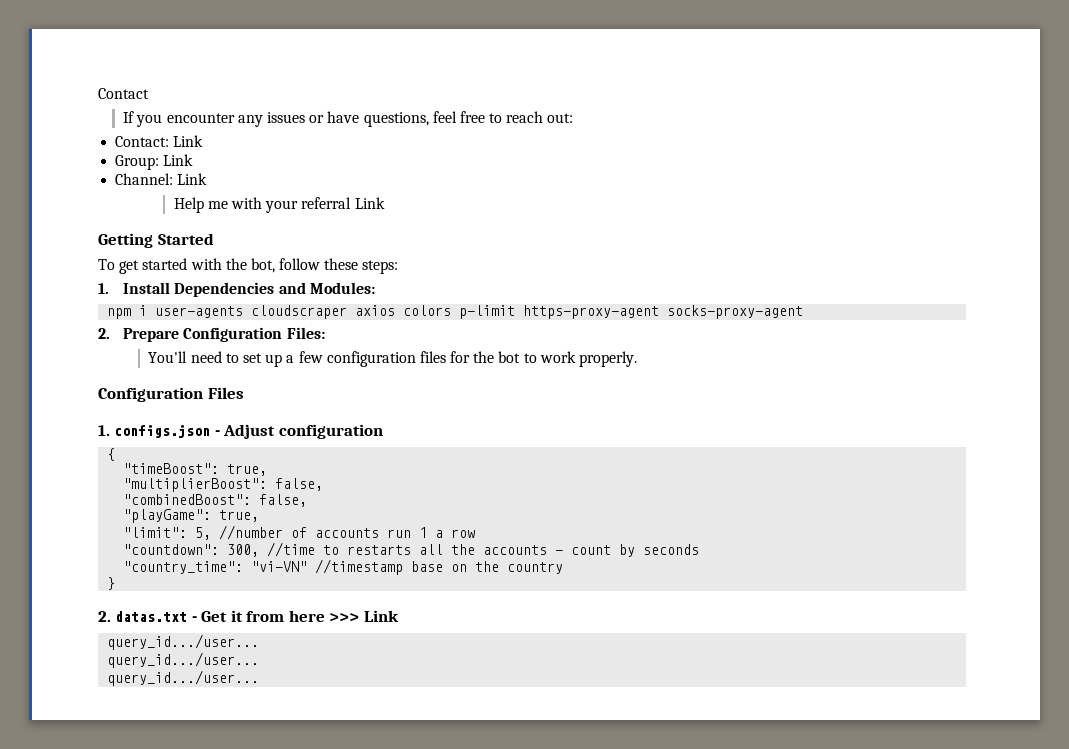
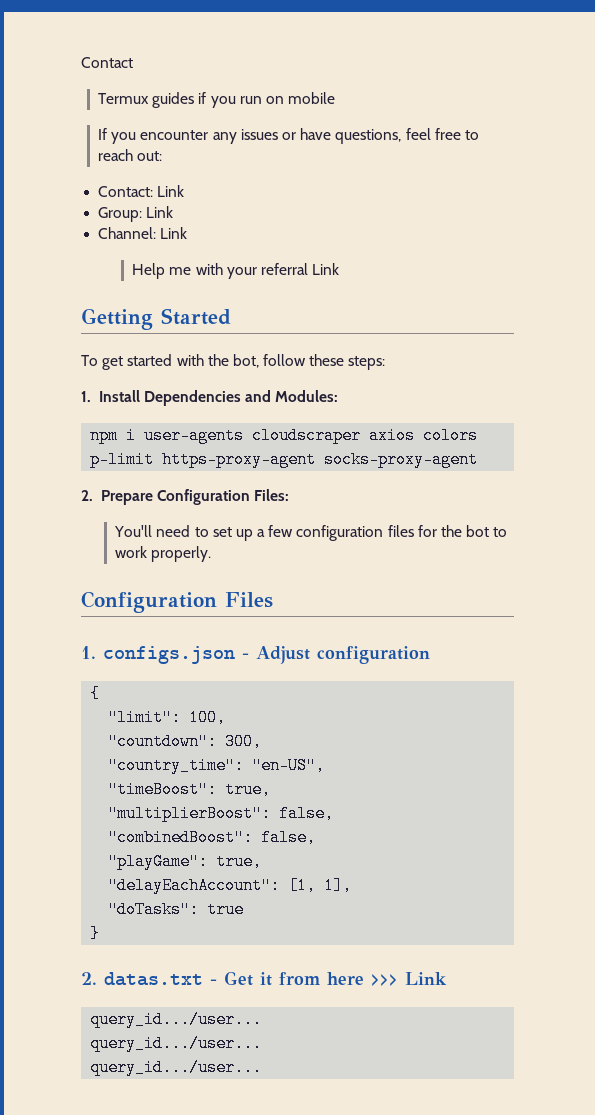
(149, 93) none -> [98,92,336,108] // Termux guides if you run on mobile
(116, 454) none -> [108,709,227,726] [108,733,263,750] [108,757,326,774] // "limit": 100, // "countdown": 300, // "country_time": "en-US",
[123,525,476,540] [123,542,700,557] [123,559,564,575] "limit": 5, //number of accounts run 1 a row // "countdown": 300, //time to restarts all the accounts - count by seconds // "country_time": "vi-VN" //timestamp base on the country -> [108,877,353,894] [108,901,245,918] "delayEachAccount": [1, 1], // "doTasks": true

